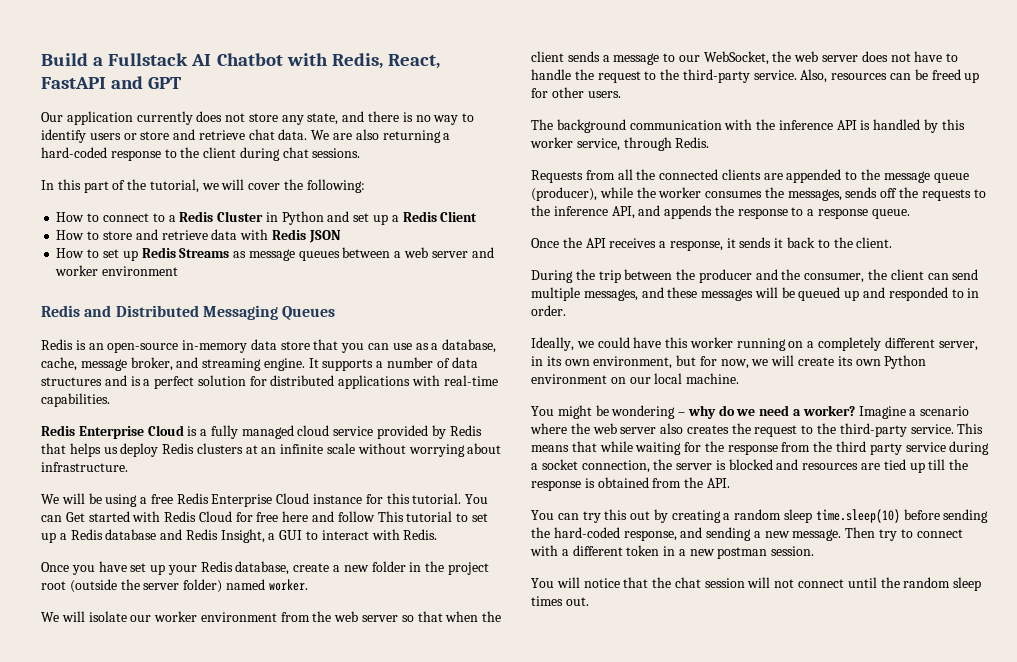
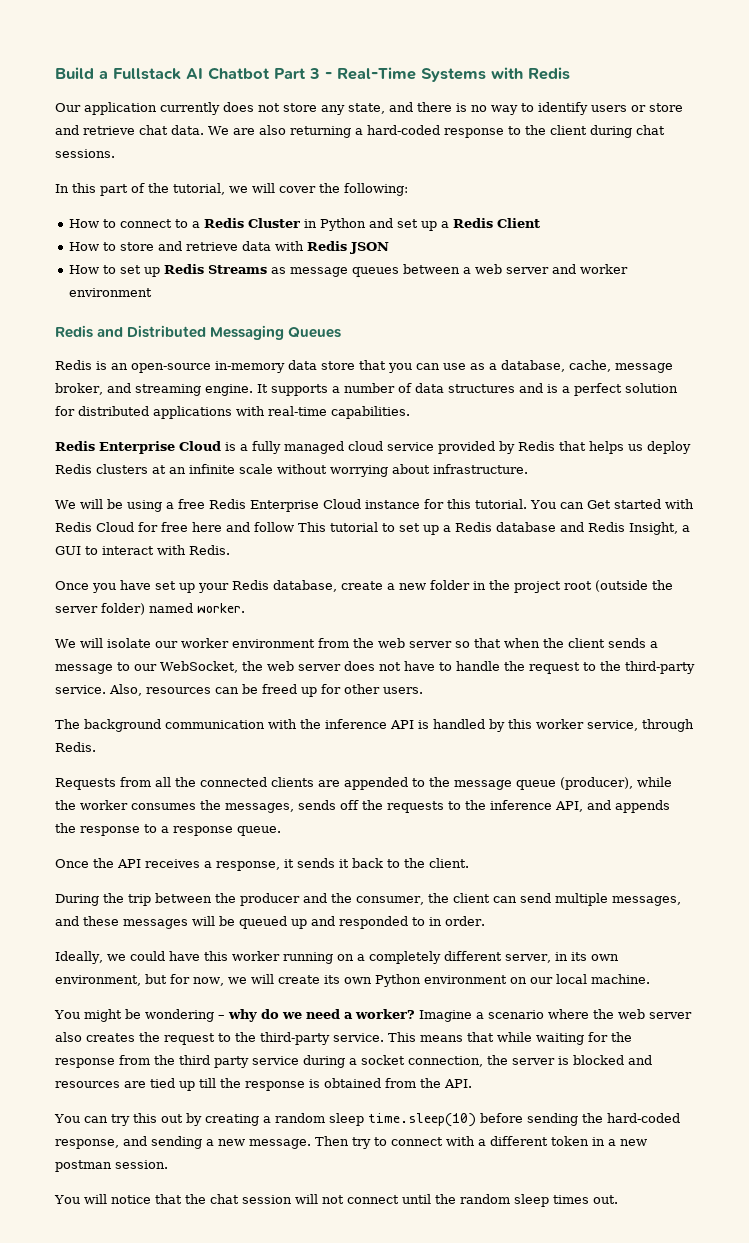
[286,53,440,69] [41,76,182,89] with Redis, React, FastAPI and GPT -> [274,67,570,82] Part 3 - Real-Time Systems with Redis

